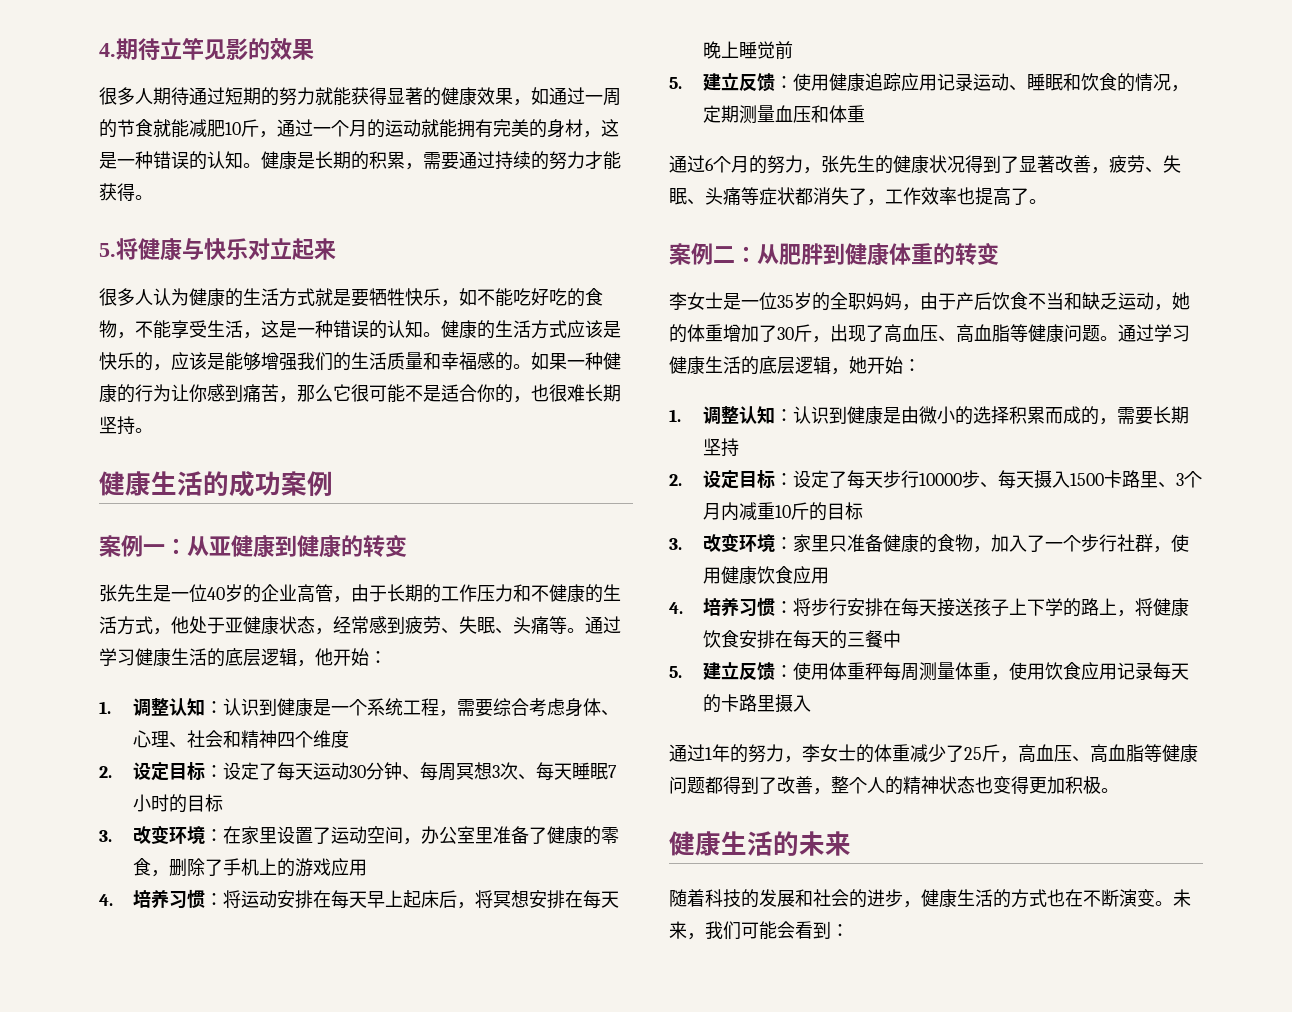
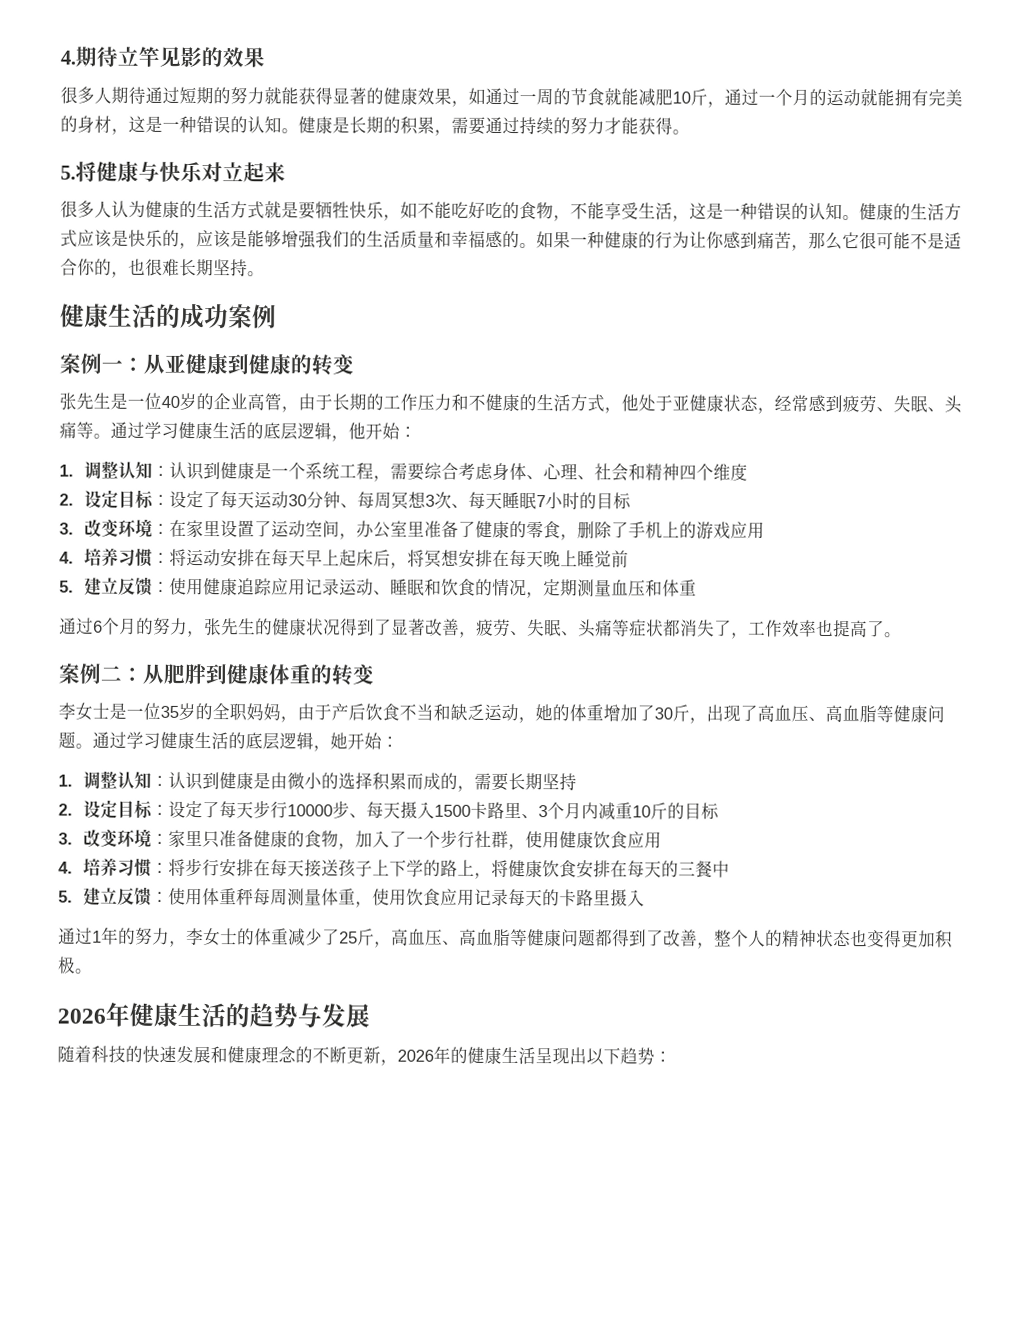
[669,831,851,856] 健康生活的未来 -> [57,1001,370,1028] 2026年健康生活的趋势与发展
[759,889,1191,908] [669,921,831,940] 发展和社会的进步，健康生活的方式也在不断演变。未来，我们可能会看到 -> [142,1045,655,1066] 快速发展和健康理念的不断更新，2026年的健康生活呈现出以下趋势

